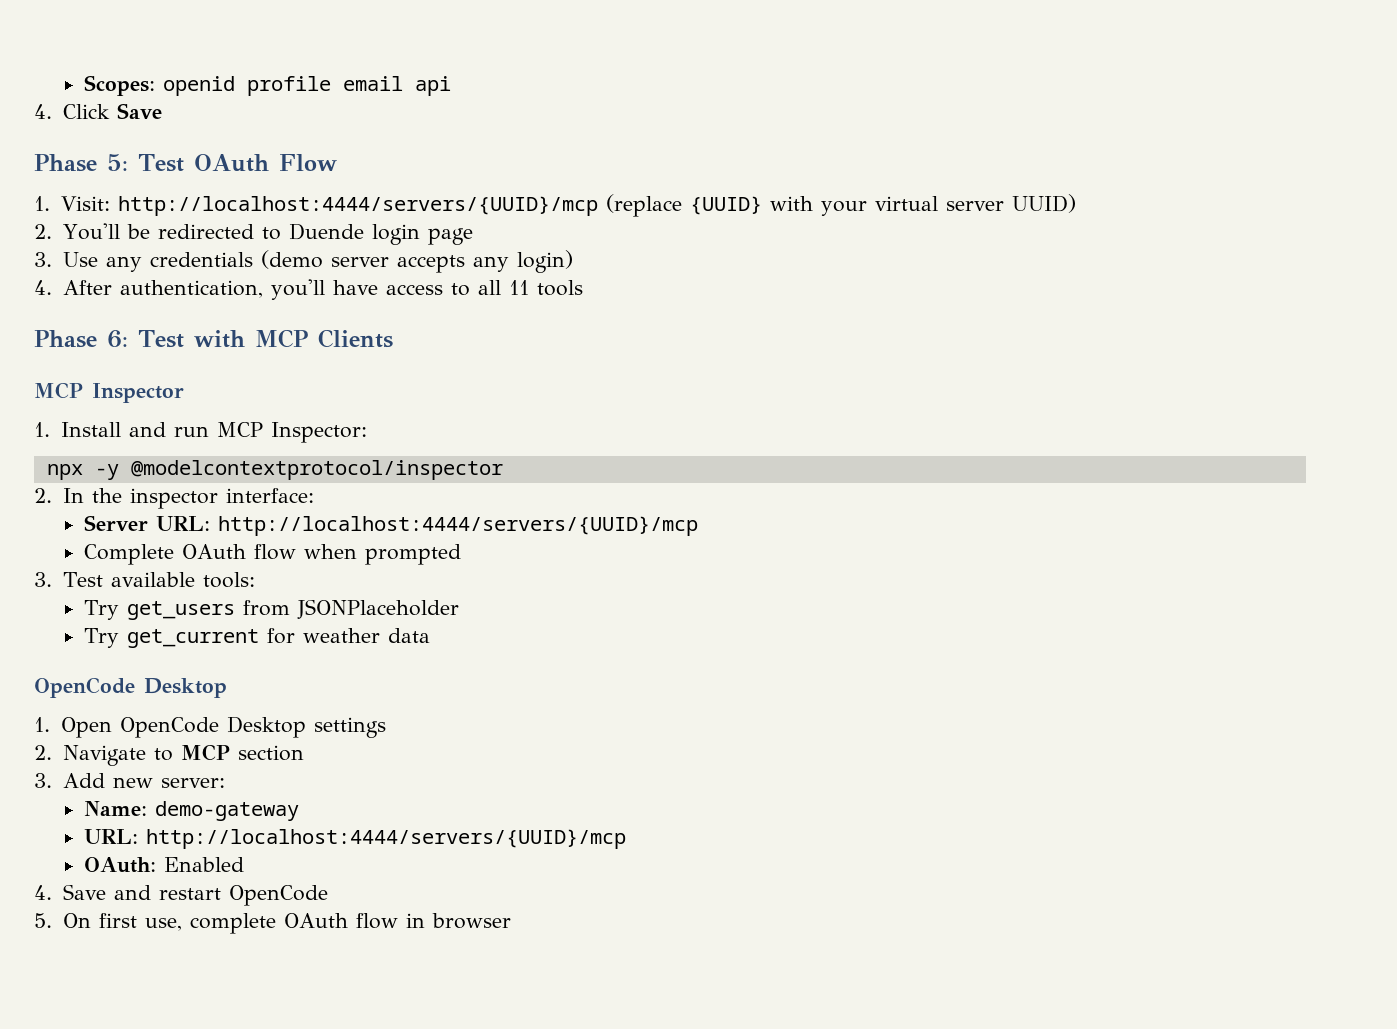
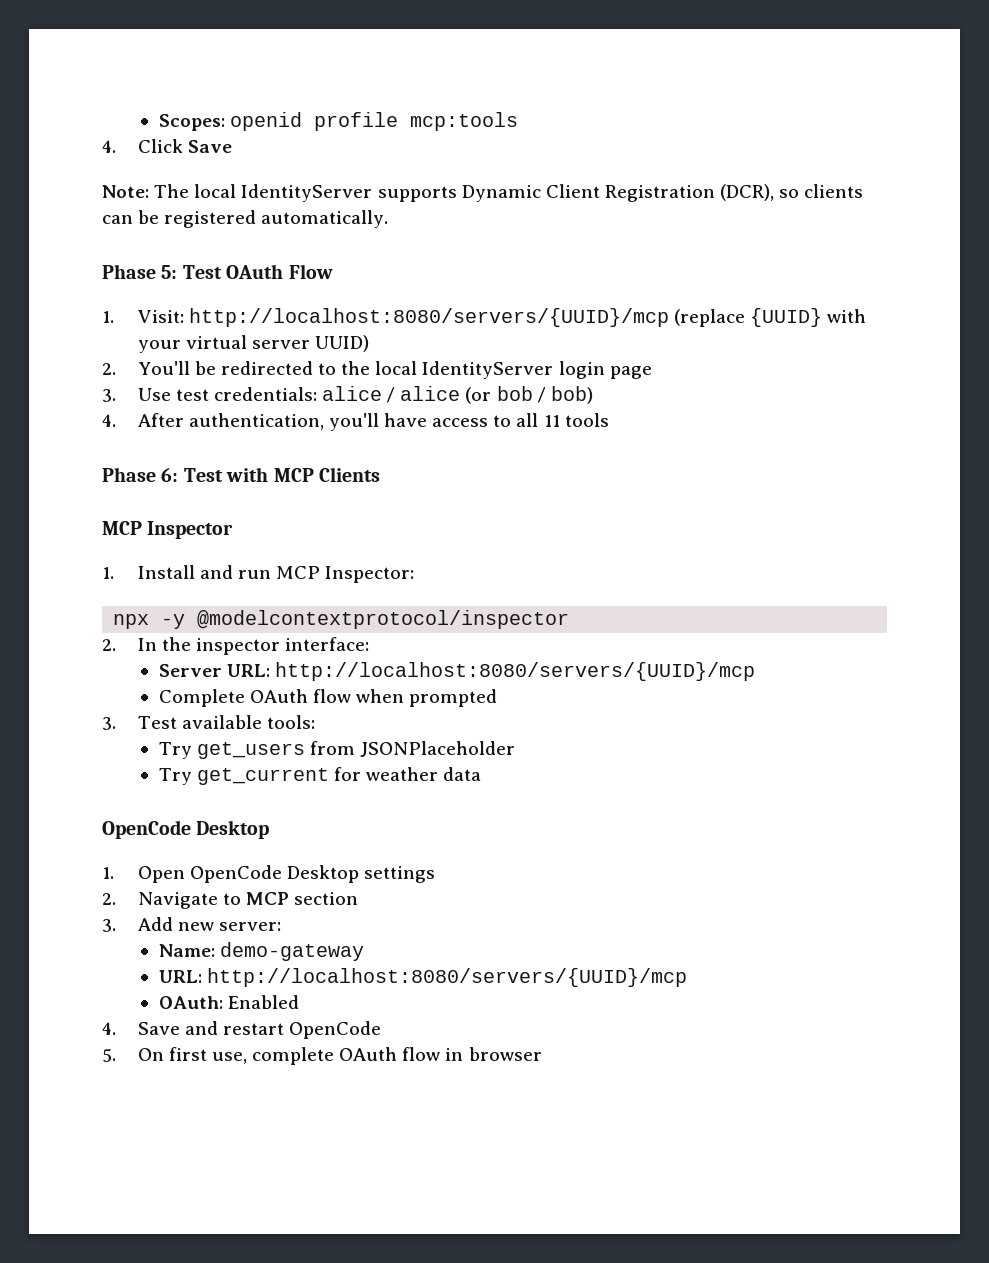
[343,76,452,96] email api -> [409,112,518,131] mcp:tools
(162, 111) none -> [102,184,864,202] [102,210,389,228] // Note: The local IdentityServer supports Dynamic Client Registration (DCR), so clients can be registered automatically.
[117,196,598,216] http://localhost:4444/servers/{UUID}/mcp -> [188,308,669,327] http://localhost:8080/servers/{UUID}/mcp
[288,223,364,240] Duende -> [341,361,554,379] the local IdentityServer
[105,250,573,273] any credentials (demo server accepts any login) -> [175,386,593,404] test credentials: alice / alice (or bob / bob)
[218,516,699,536] http://localhost:4444/servers/{UUID}/mcp -> [274,662,755,681] http://localhost:8080/servers/{UUID}/mcp
[146,829,627,849] http://localhost:4444/servers/{UUID}/mcp -> [206,968,687,987] http://localhost:8080/servers/{UUID}/mcp

